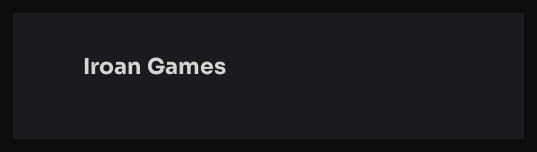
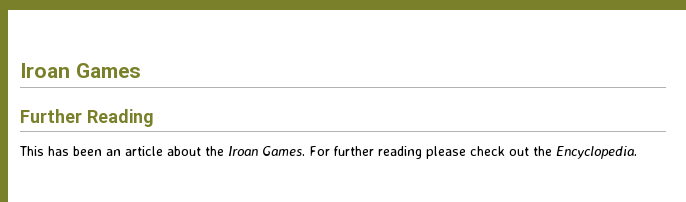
(226, 66) none -> [20,109,154,127] [19,146,637,159] // Further Reading // This has been an article about the Iroan Games. For further reading please check out the Encyclopedia.

